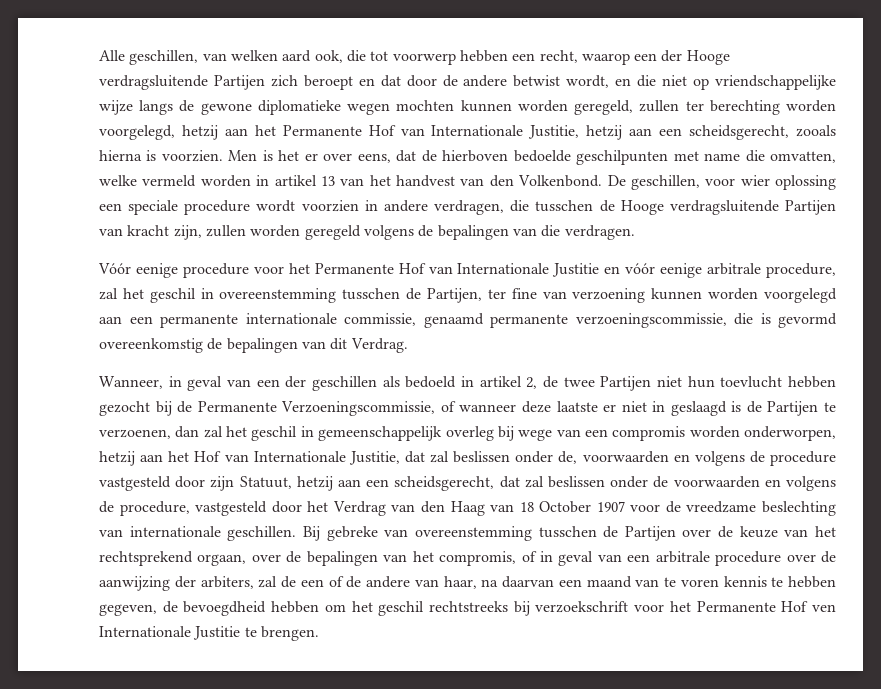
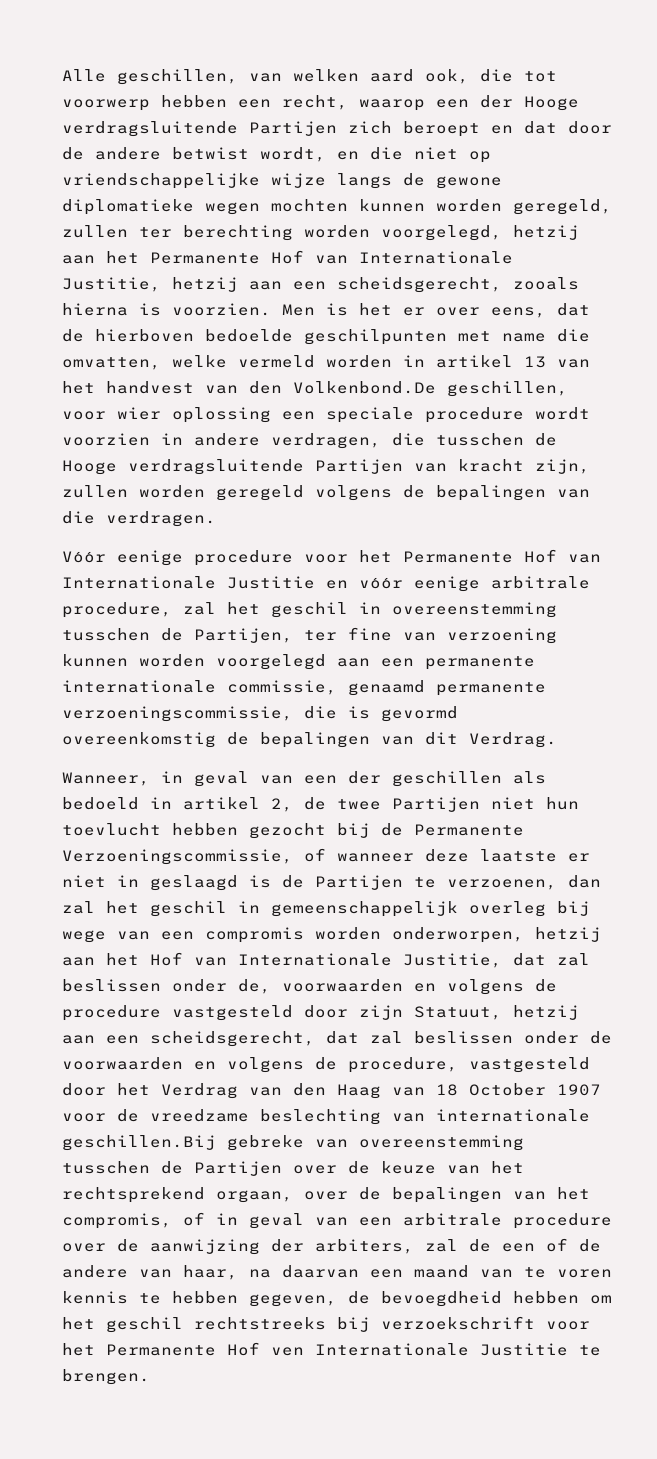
[518,175,626,187] Volkenbond. De -> [293,381,436,394] Volkenbond.De
[227,526,320,541] geschillen. Bij -> [62,1135,216,1151] geschillen.Bij

